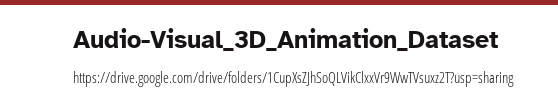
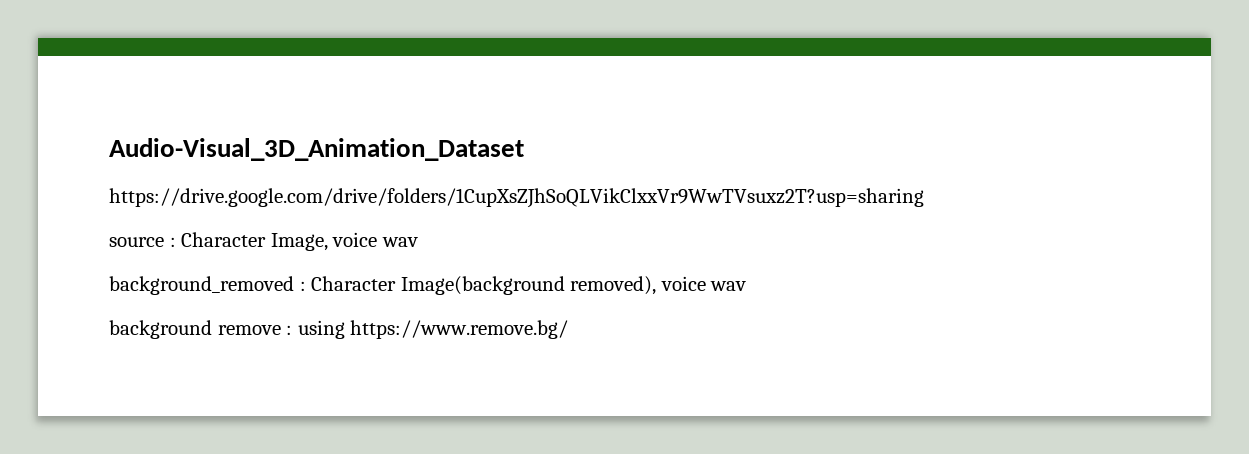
(514, 79) none -> [109,232,418,251] [109,276,747,295] [109,320,569,339] // source : Character Image, voice wav // background_removed : Character Image(background removed), voice wav // background remove : using https://www.remove.bg/

